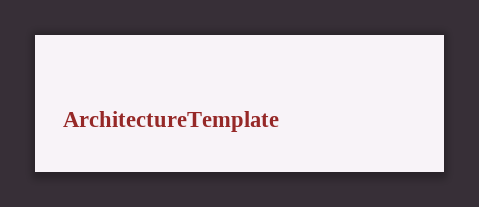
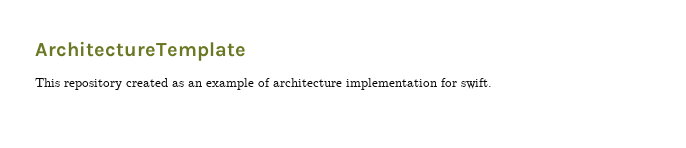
(279, 121) none -> [35,78,492,90] // This repository created as an example of architecture implementation for swift.

